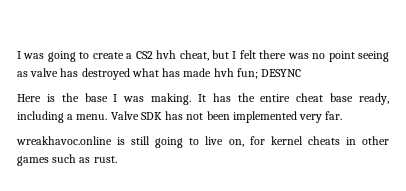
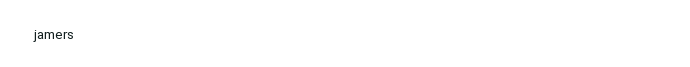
[17,50,389,62] [17,68,302,80] [17,93,390,105] [17,111,343,123] [16,136,389,148] [17,154,117,166] I was going to create a CS2 hvh cheat, but I felt there was no point seeing as valve has destroyed what has made hvh fun; DESYNC // Here is the base I was making. It has the entire cheat base ready, including a menu. Valve SDK has not been implemented very far. // wreakhavoc.online is still going to live on, for kernel cheats in other games such as rust. -> [33,30,74,42] jamers

